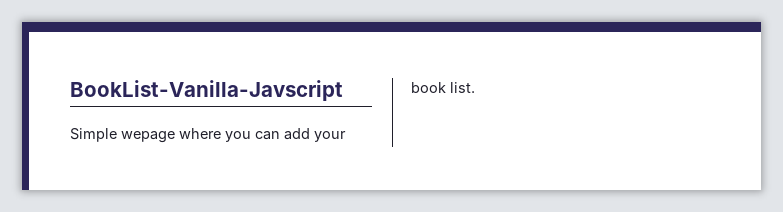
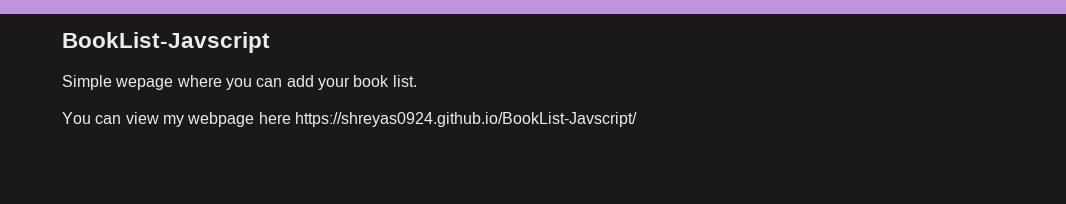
[70,80,343,101] BookList-Vanilla-Javscript -> [62,32,270,53] BookList-Javscript
(475, 87) none -> [62,112,637,127] // You can view my webpage here https://shreyas0924.github.io/BookList-Javscript/

